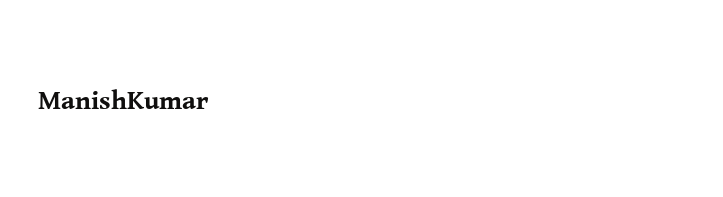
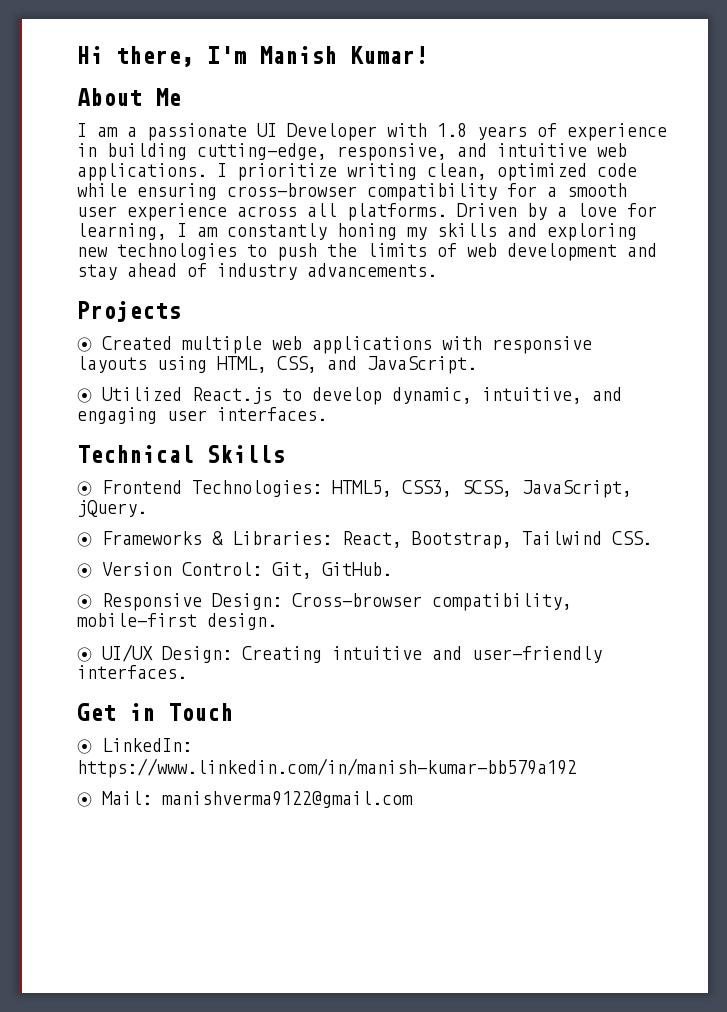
[38,89,209,109] ManishKumar -> [77,46,428,67] [77,88,181,106] [77,123,667,141] [77,143,627,161] [77,163,637,181] [77,183,627,201] [77,203,657,221] [77,223,637,241] [77,243,657,261] [77,263,437,280] [77,301,181,322] [77,336,592,354] [77,356,477,374] [77,387,622,405] [77,407,327,424] [77,445,285,463] [77,480,632,498] [77,500,147,517] [77,531,652,549] [77,562,392,579] [77,593,572,611] [77,613,277,630] [77,644,602,663] [77,665,187,679] [77,703,233,721] [77,738,192,754] [77,758,577,778] [77,791,413,808] Hi there, I'm Manish Kumar! // About Me // I am a passionate UI Developer with 1.8 years of experience in building cutting-edge, responsive, and intuitive web applications. I prioritize writing clean, optimized code while ensuring cross-browser compatibility for a smooth user experience across all platforms. Driven by a love for learning, I am constantly honing my skills and exploring new technologies to push the limits of web development and stay ahead of industry advancements. // Projects // ⦿ Created multiple web applications with responsive layouts using HTML, CSS, and JavaScript. // ⦿ Utilized React.js to develop dynamic, intuitive, and engaging user interfaces. // Technical Skills // ⦿ Frontend Technologies: HTML5, CSS3, SCSS, JavaScript, jQuery. // ⦿ Frameworks & Libraries: React, Bootstrap, Tailwind CSS. // ⦿ Version Control: Git, GitHub. // ⦿ Responsive Design: Cross-browser compatibility, mobile-first design. // ⦿ UI/UX Design: Creating intuitive and user-friendly interfaces. // Get in Touch // ⦿ LinkedIn: https://www.linkedin.com/in/manish-kumar-bb579a192 // ⦿ Mail: manishverma9122@gmail.com

